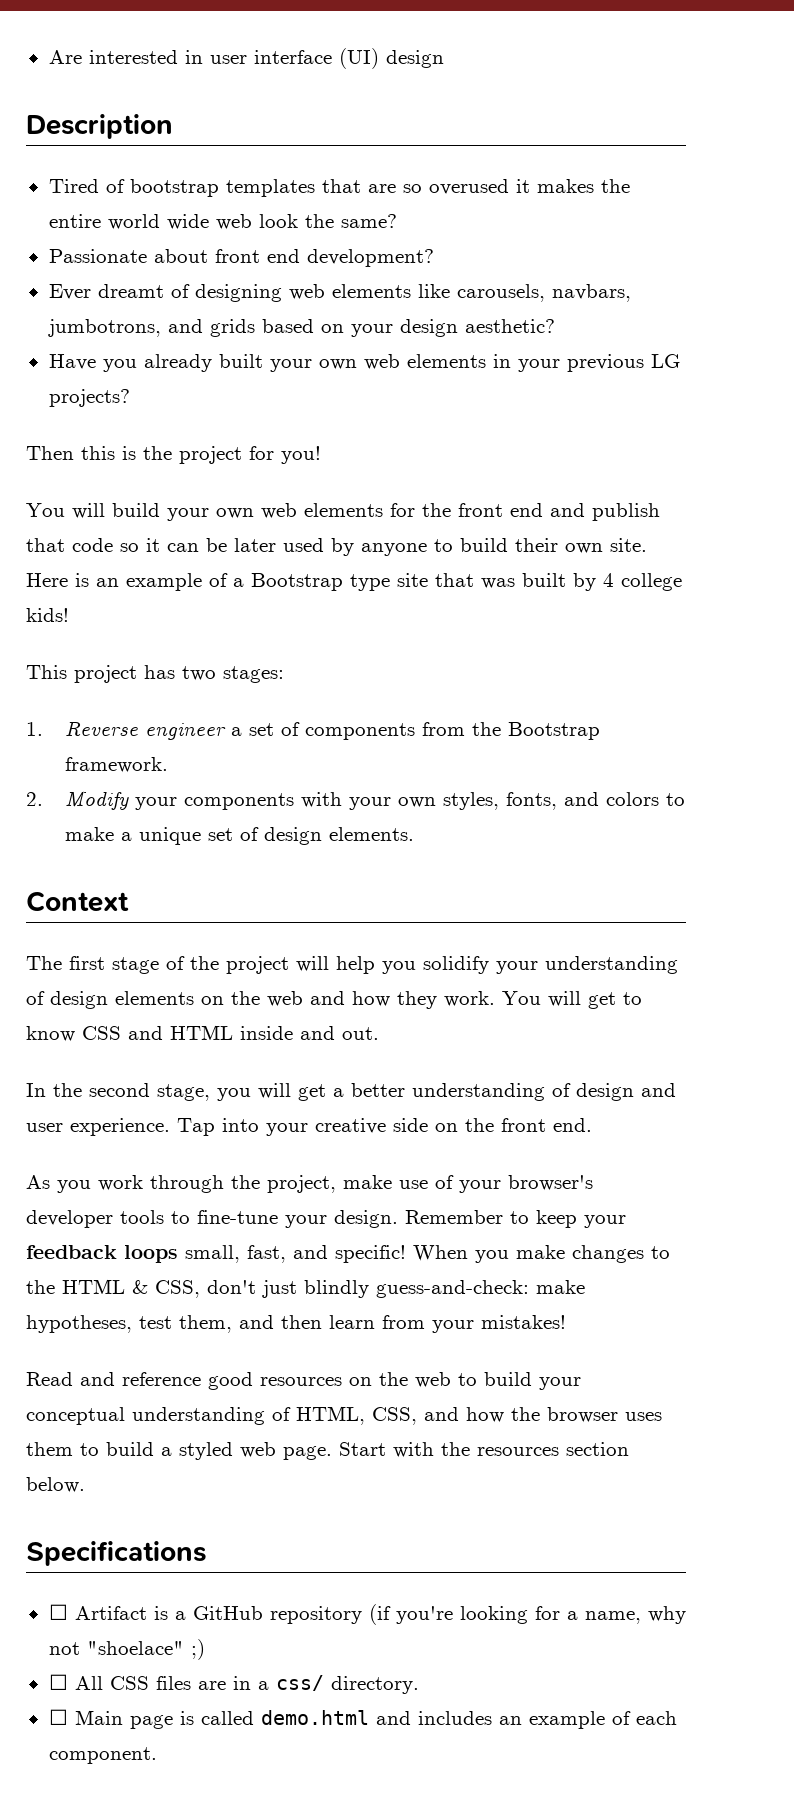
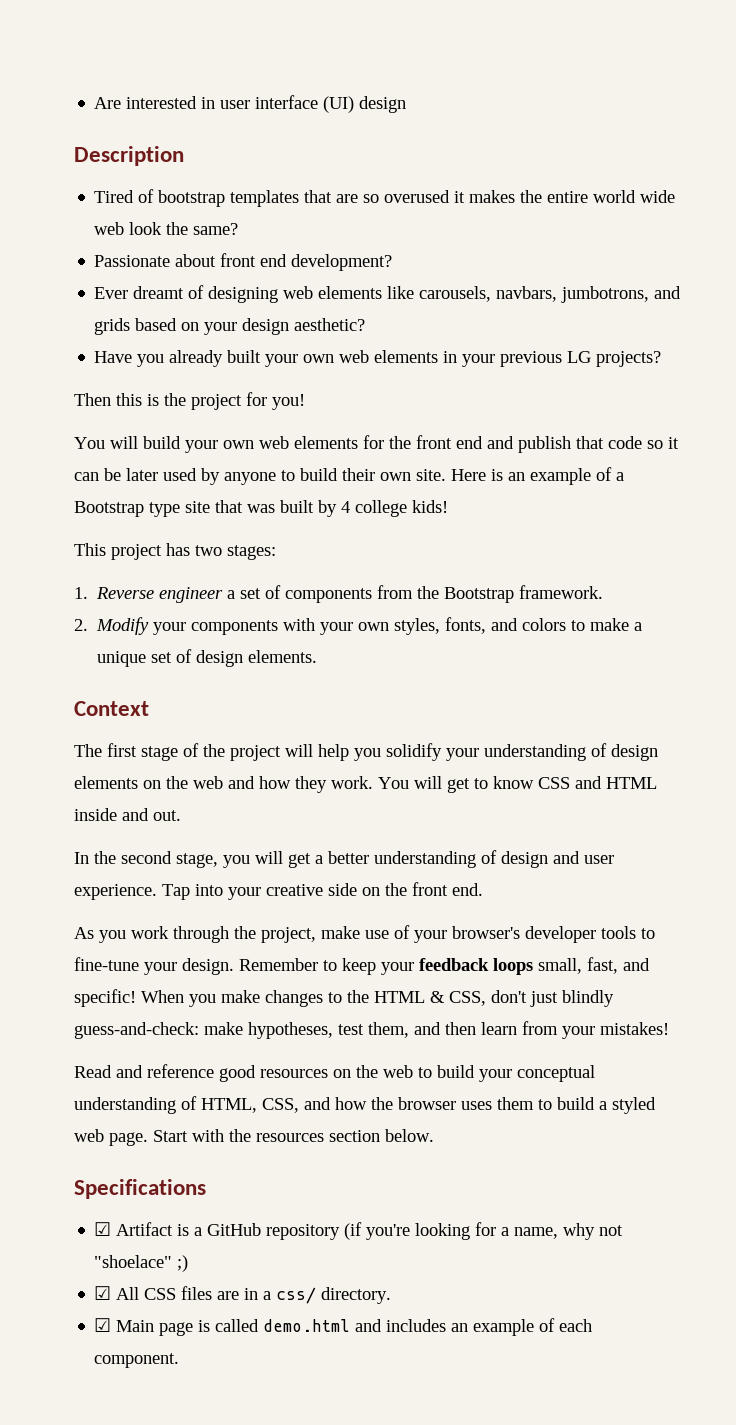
[48,1604,68,1620] ☐ -> [94,1222,112,1236] ☑
[48,1674,68,1690] ☐ -> [94,1286,112,1300] ☑
[48,1709,68,1725] ☐ -> [94,1318,112,1332] ☑

